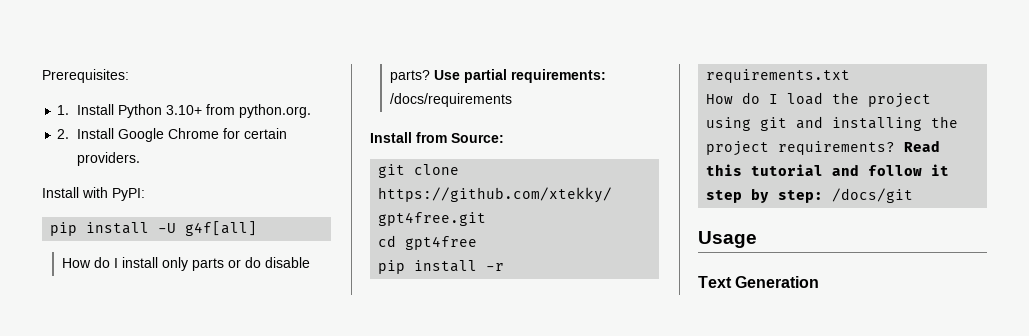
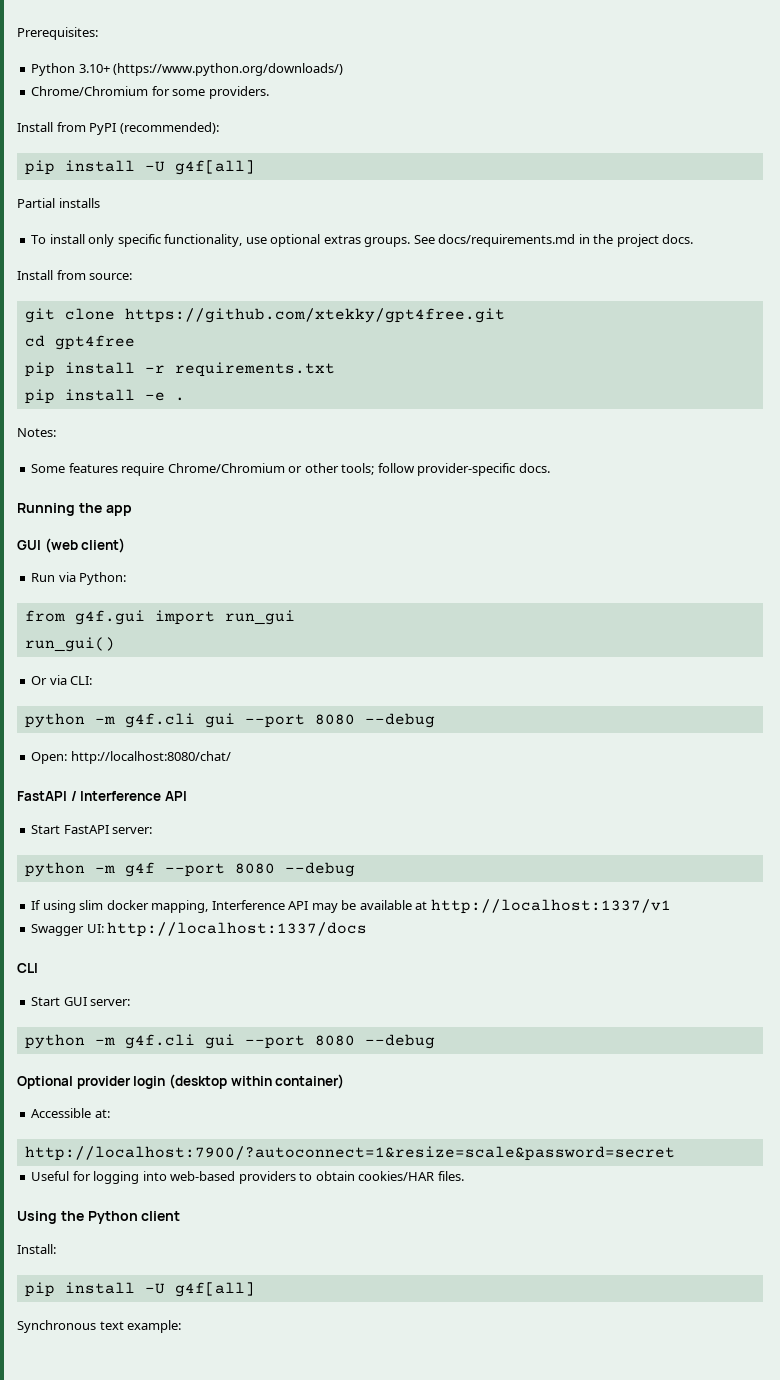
[57,104,312,118] [57,128,288,142] 1. Install Python 3.10+ from python.org. // 2. Install Google Chrome for certain -> [31,63,344,76] [31,86,206,96] Python 3.10+ (https://www.python.org/downloads/) // Chrome/Chromium for some
[82,187,145,201] [50,221,258,236] [61,257,310,271] [389,69,606,83] [389,93,512,107] [370,132,504,143] with PyPI: // pip install -U g4f[all] // How do I install only parts or do disable parts? Use partial requirements: /docs/requirements // Install from Source: -> [56,122,219,135] [24,160,255,175] [17,198,100,208] [31,234,694,247] [17,270,133,280] from PyPI (recommended): // pip install -U g4f[all] // Partial installs // To install only specific functionality, use optional extras groups. See docs/requirements.md in the project docs. // Install from source:
[706,92,932,108] [706,116,959,131] [706,140,941,156] [706,164,950,176] [706,188,914,203] [698,231,757,248] [698,276,820,288] How do I load the project using git and installing the project requirements? Read this tutorial and follow it step by step: /docs/git // Usage // Text Generation -> [24,389,185,404] [17,428,56,437] [31,463,550,476] [17,503,132,516] [17,538,126,553] [31,572,127,585] [24,610,295,625] [24,637,115,652] [31,675,93,685] [24,713,435,728] [31,751,231,764] [17,791,187,801] [31,825,153,834] [24,862,355,877] [31,899,671,914] [31,922,368,937] [17,963,38,973] [31,997,131,1006] [24,1034,435,1049] [17,1074,345,1089] [31,1108,110,1118] [24,1146,675,1161] [31,1171,464,1184] [17,1211,181,1224] [17,1244,56,1254] [24,1282,255,1297] [17,1320,182,1333] pip install -e . // Notes: // Some features require Chrome/Chromium or other tools; follow provider-specific docs. // Running the app // GUI (web client) // Run via Python: // from g4f.gui import run_gui // run_gui() // Or via CLI: // python -m g4f.cli gui --port 8080 --debug // Open: http://localhost:8080/chat/ // FastAPI / Interference API // Start FastAPI server: // python -m g4f --port 8080 --debug // If using slim docker mapping, Interference API may be available at http://localhost:1337/v1 // Swagger UI: http://localhost:1337/docs // CLI // Start GUI server: // python -m g4f.cli gui --port 8080 --debug // Optional provider login (desktop within container) // Accessible at: // http://localhost:7900/?autoconnect=1&resize=scale&password=secret // Useful for logging into web-based providers to obtain cookies/HAR files. // Using the Python client // Install: // pip install -U g4f[all] // Synchronous text example:

